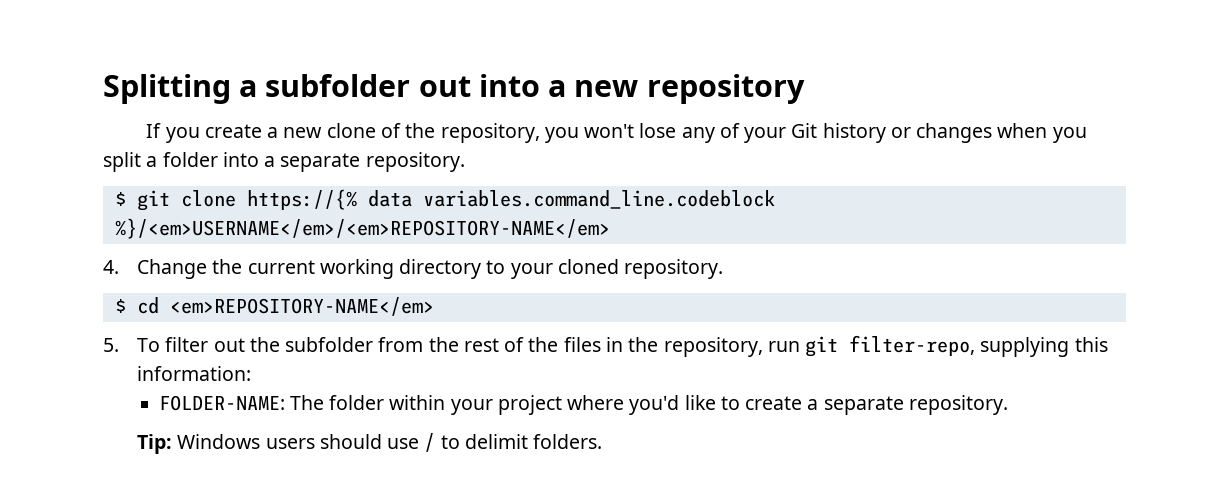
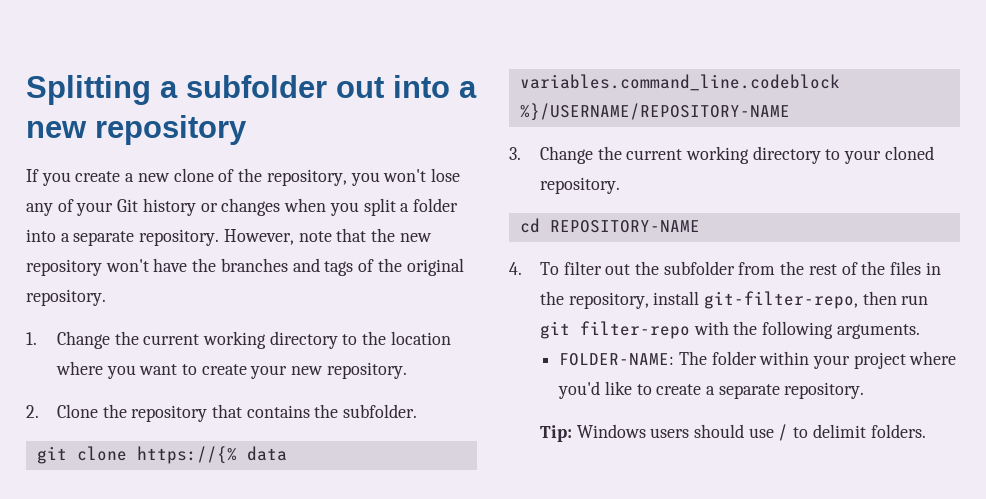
[114,192,126,206] // $ -> [223,228,432,245] [26,258,464,276] [26,289,106,306] [26,331,451,349] [55,361,407,379] [26,404,418,422] However, note that the new repository won't have the branches and tags of the original repository. // 1. Change the current working directory to the location where you want to create your new repository. // 2. Clone the repository that contains the subfolder. //
[114,218,610,239] [103,260,119,274] %}/<em>USERNAME</em>/<em>REPOSITORY-NAME</em> // 4. -> [519,103,790,121] [509,147,521,160] %}/USERNAME/REPOSITORY-NAME // 3.
[114,297,434,316] [103,338,119,352] $ cd <em>REPOSITORY-NAME</em> // 5. -> [519,218,700,233] [509,262,522,275] cd REPOSITORY-NAME // 4.
[767,335,1108,357] [137,366,252,381] run git filter-repo, supplying this information: -> [653,291,929,309] [539,321,920,339] install git-filter-repo, then run git filter-repo with the following arguments.

